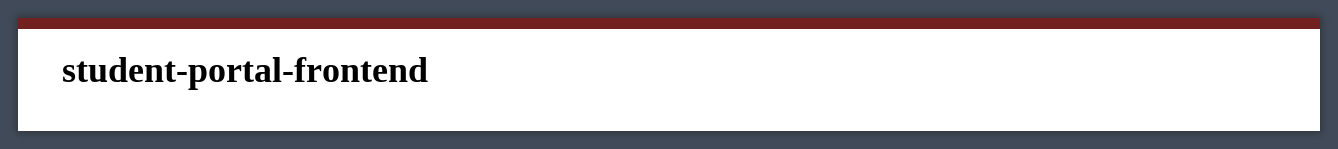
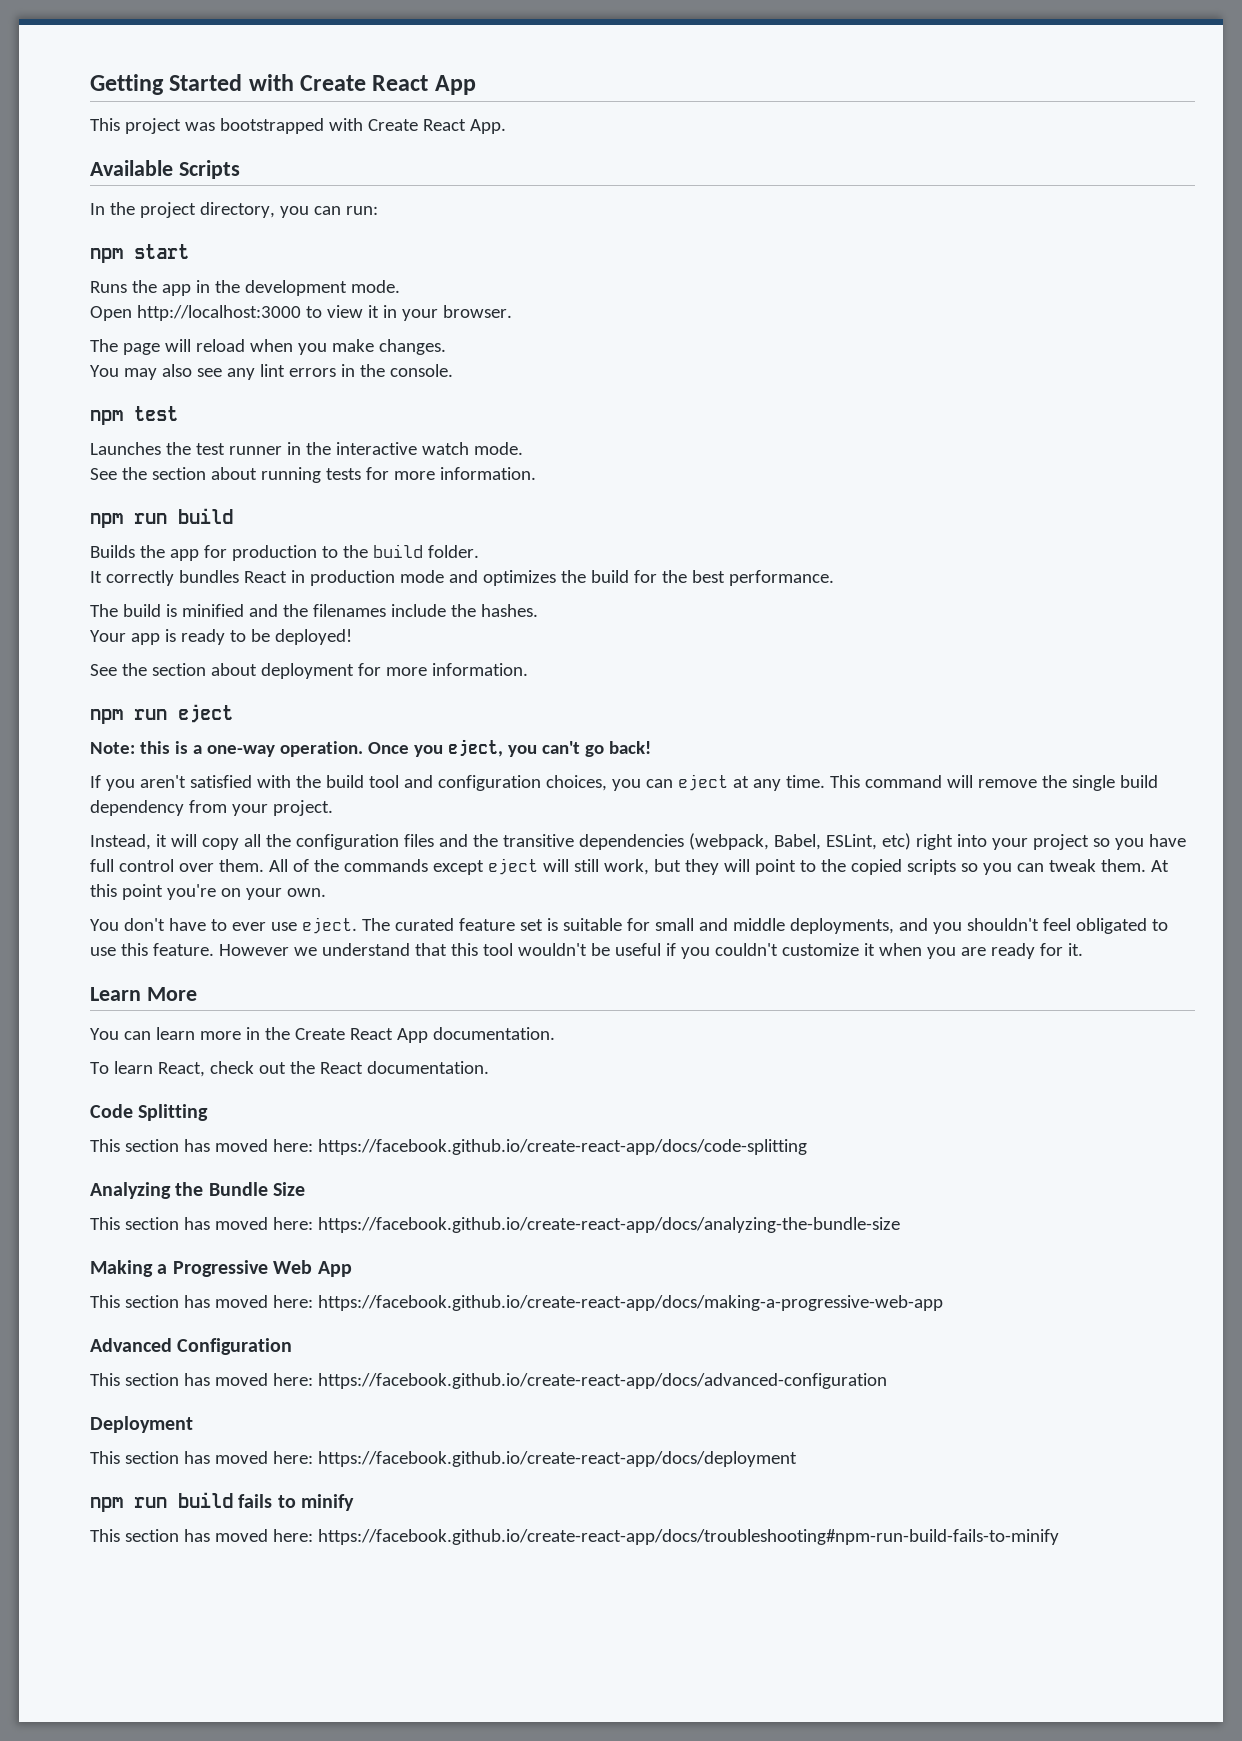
[62,57,428,90] student-portal-frontend -> [90,74,476,95] [90,118,506,134] [90,160,240,179] [90,202,378,218] [90,244,189,263] [90,280,400,296] [90,305,512,321] [90,339,446,355] [90,364,453,380] [90,406,178,425] [90,442,523,455] [90,467,536,483] [90,508,233,528] [90,544,479,561] [90,570,834,586] [90,604,538,617] [90,629,352,645] [90,663,528,679] [90,704,233,724] [90,739,651,757] [90,774,1158,791] [90,800,333,816] [90,833,1186,850] [90,858,1169,875] [90,884,326,900] [90,917,1168,934] [90,943,1083,959] [90,987,197,1001] [90,1027,555,1043] [90,1061,489,1077] [90,1104,209,1121] [90,1139,807,1155] [90,1182,306,1199] [90,1217,900,1233] [90,1260,352,1277] [90,1295,943,1311] [90,1338,293,1355] [90,1373,887,1389] [90,1416,193,1433] [90,1451,797,1467] [90,1492,355,1512] [90,1529,1059,1545] Getting Started with Create React App // This project was bootstrapped with Create React App. // Available Scripts // In the project directory, you can run: // npm start // Runs the app in the development mode. // Open http://localhost:3000 to view it in your browser. // The page will reload when you make changes. // You may also see any lint errors in the console. // npm test // Launches the test runner in the interactive watch mode. // See the section about running tests for more information. // npm run build // Builds the app for production to the build folder. // It correctly bundles React in production mode and optimizes the build for the best performance. // The build is minified and the filenames include the hashes. // Your app is ready to be deployed! // See the section about deployment for more information. // npm run eject // Note: this is a one-way operation. Once you eject, you can't go back! // If you aren't satisfied with the build tool and configuration choices, you can eject at any time. This command will remove the single build dependency from your project. // Instead, it will copy all the configuration files and the transitive dependencies (webpack, Babel, ESLint, etc) right into your project so you have full control over them. All of the commands except eject will still work, but they will point to the copied scripts so you can tweak them. At this point you're on your own. // You don't have to ever use eject. The curated feature set is suitable for small and middle deployments, and you shouldn't feel obligated to use this feature. However we understand that this tool wouldn't be useful if you couldn't customize it when you are ready for it. // Learn More // You can learn more in the Create React App documentation. // To learn React, check out the React documentation. // Code Splitting // This section has moved here: https://facebook.github.io/create-react-app/docs/code-splitting // Analyzing the Bundle Size // This section has moved here: https://facebook.github.io/create-react-app/docs/analyzing-the-bundle-size // Making a Progressive Web App // This section has moved here: https://facebook.github.io/create-react-app/docs/making-a-progressive-web-app // Advanced Configuration // This section has moved here: https://facebook.github.io/create-react-app/docs/advanced-configuration // Deployment // This section has moved here: https://facebook.github.io/create-react-app/docs/deployment // npm run build fails to minify // This section has moved here: https://facebook.github.io/create-react-app/docs/troubleshooting#npm-run-build-fails-to-minify

